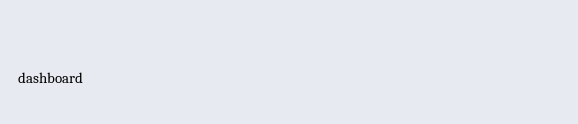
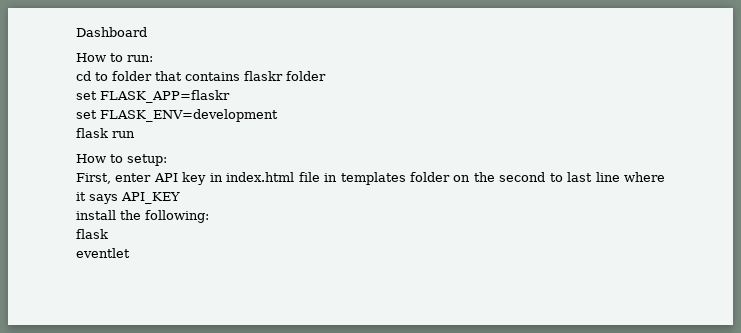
[18,72,83,83] dashboard -> [76,27,147,37] [76,53,153,62] [76,71,326,81] [76,90,230,103] [76,109,278,122] [76,128,135,138] [76,154,167,166] [76,172,665,185] [76,192,180,204] [76,210,209,223] [76,229,108,239] [76,248,130,258] Dashboard // How to run: // cd to folder that contains flaskr folder // set FLASK_APP=flaskr // set FLASK_ENV=development // flask run // How to setup: // First, enter API key in index.html file in templates folder on the second to last line where it says API_KEY // install the following: // flask // eventlet

